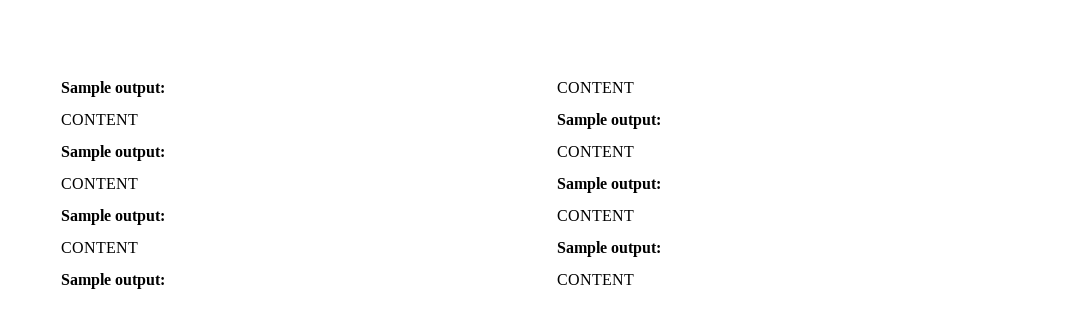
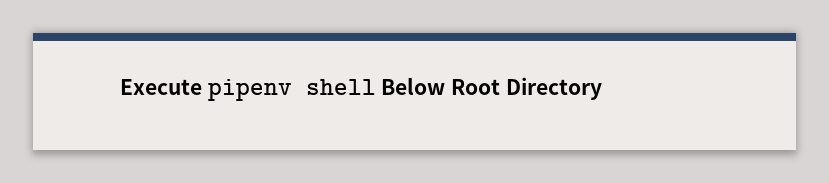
[61,81,166,97] [61,114,138,125] [61,145,166,161] [61,178,138,189] [61,209,166,225] [61,242,138,253] [61,273,166,289] [557,82,634,93] [557,113,662,129] [557,146,634,157] [557,177,662,193] [557,210,634,221] [557,241,662,257] [557,274,634,285] Sample output: // CONTENT // Sample output: // CONTENT // Sample output: // CONTENT // Sample output: // CONTENT // Sample output: // CONTENT // Sample output: // CONTENT // Sample output: // CONTENT -> [120,77,602,101] Execute pipenv shell Below Root Directory

